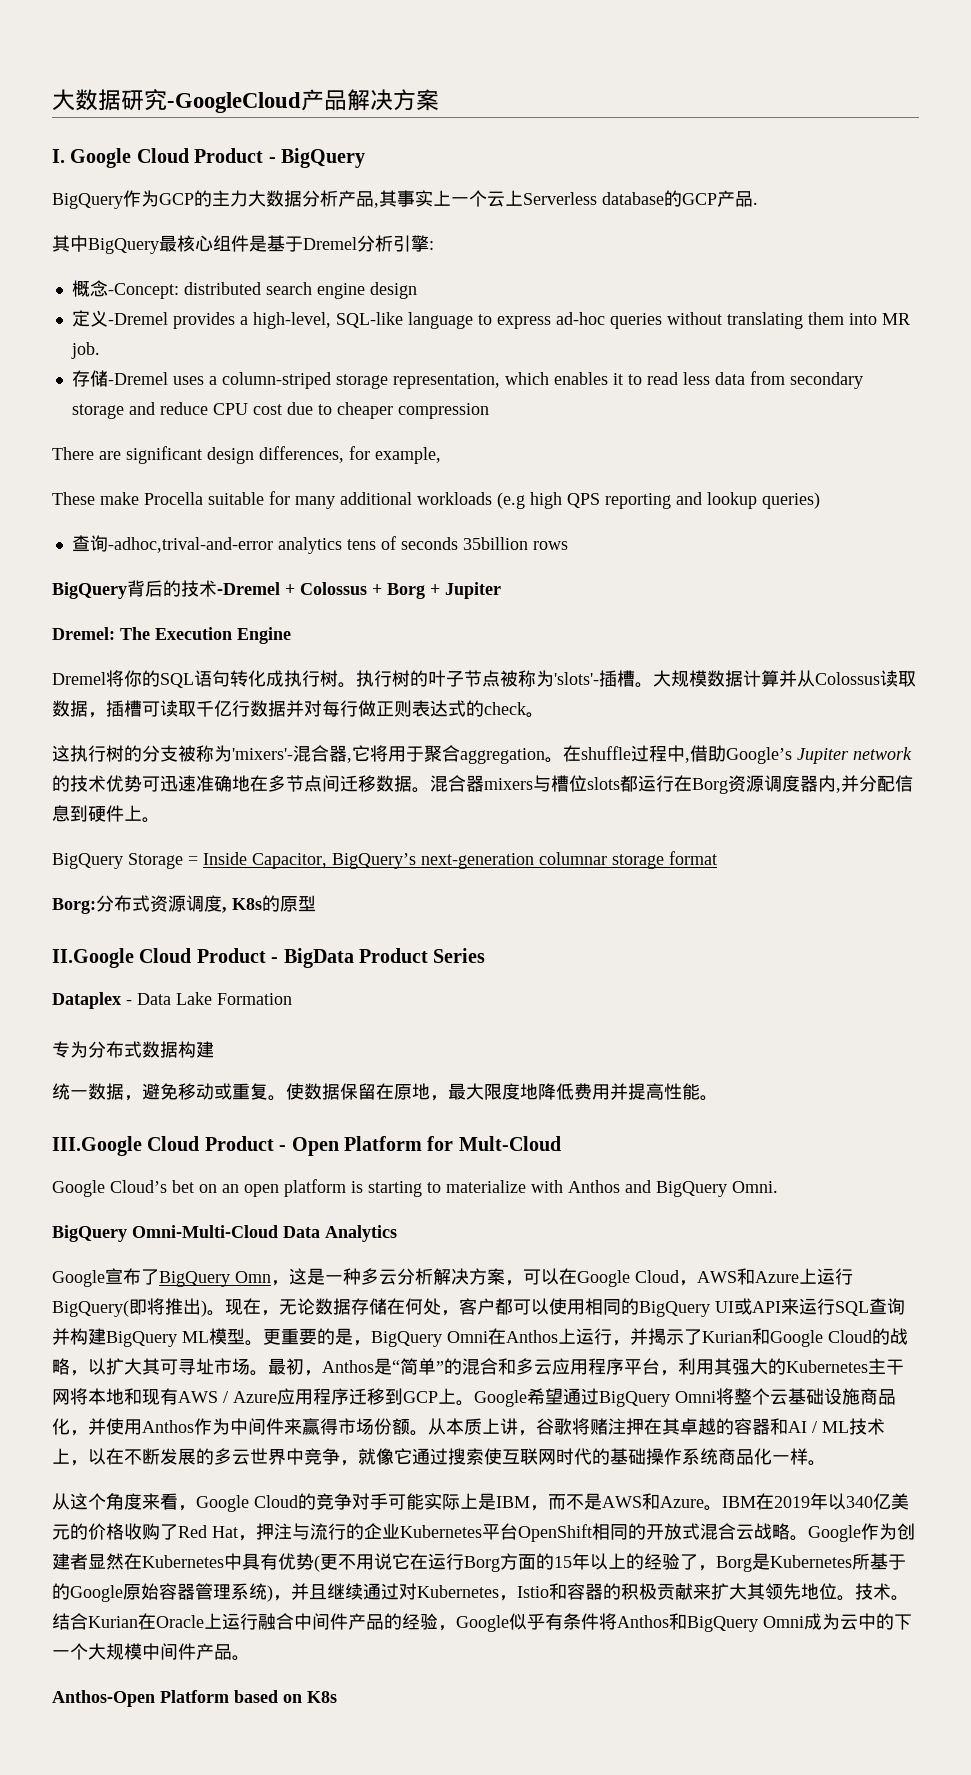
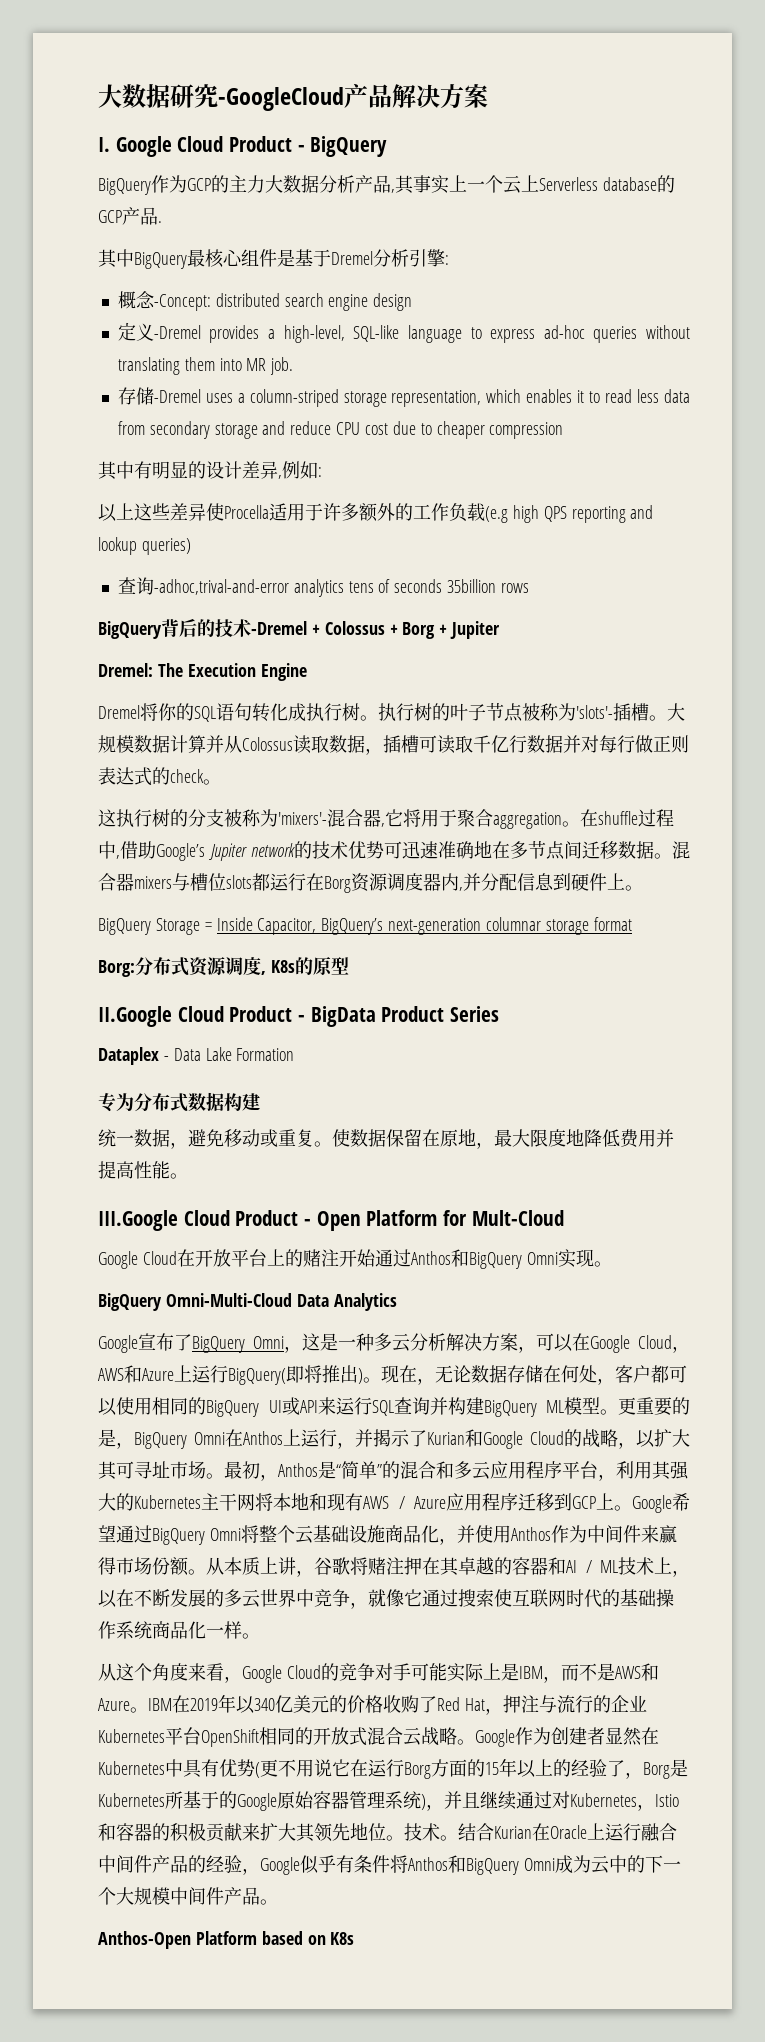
[52,446,441,464] [52,491,492,509] There are significant design differences, for example, // These make Procella suitable for many additional workloads -> [98,461,322,480] [98,503,485,522] 其中有明显的设计差异,例如: // 以上这些差异使Procella适用于许多额外的工作负载
[110,1179,778,1197] Cloud’s bet on an open platform is starting to materialize with Anthos and BigQuery Omni. -> [142,1249,612,1269] Cloud在开放平台上的赌注开始通过Anthos和BigQuery Omni实现。
[235,1271,271,1283] Omn -> [253,1336,284,1349] Omni

